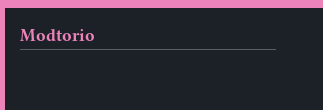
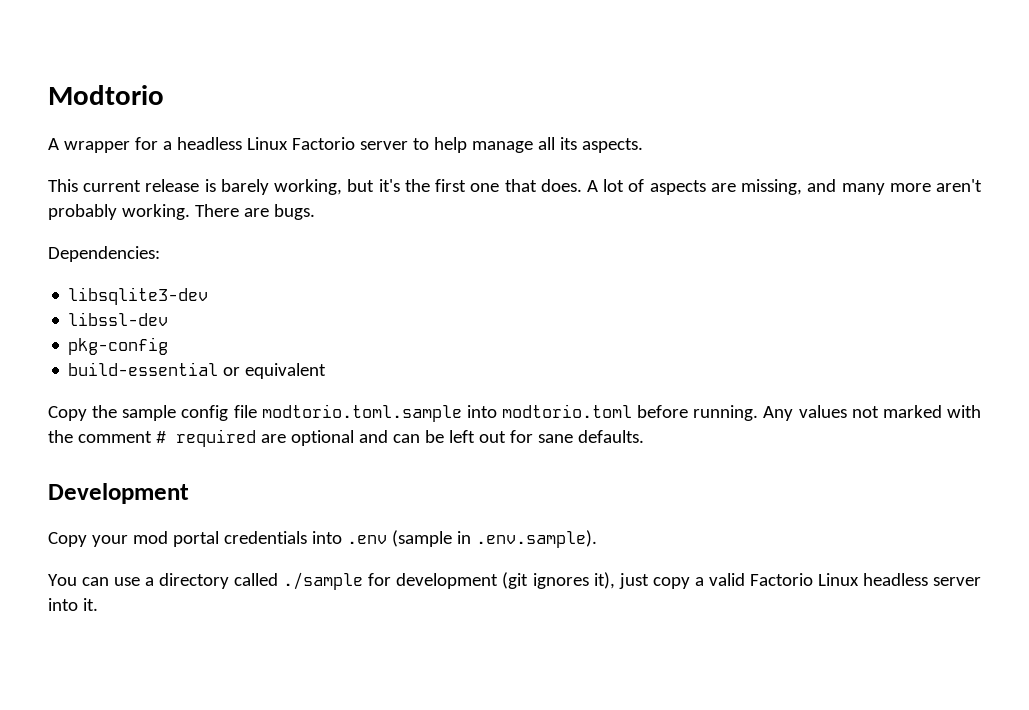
(95, 35) none -> [48,137,643,153] [48,179,983,195] [48,204,315,220] [48,246,160,262] [68,287,209,305] [68,312,169,326] [68,337,169,355] [68,362,327,379] [48,404,981,422] [48,429,644,447] [48,483,189,504] [48,530,597,548] [48,572,982,590] [48,598,98,611] // A wrapper for a headless Linux Factorio server to help manage all its aspects. // This current release is barely working, but it's the first one that does. A lot of aspects are missing, and many more aren't probably working. There are bugs. // Dependencies: // libsqlite3-dev // libssl-dev // pkg-config // build-essential or equivalent // Copy the sample config file modtorio.toml.sample into modtorio.toml before running. Any values not marked with the comment # required are optional and can be left out for sane defaults. // Development // Copy your mod portal credentials into .env (sample in .env.sample). // You can use a directory called ./sample for development (git ignores it), just copy a valid Factorio Linux headless server into it.

